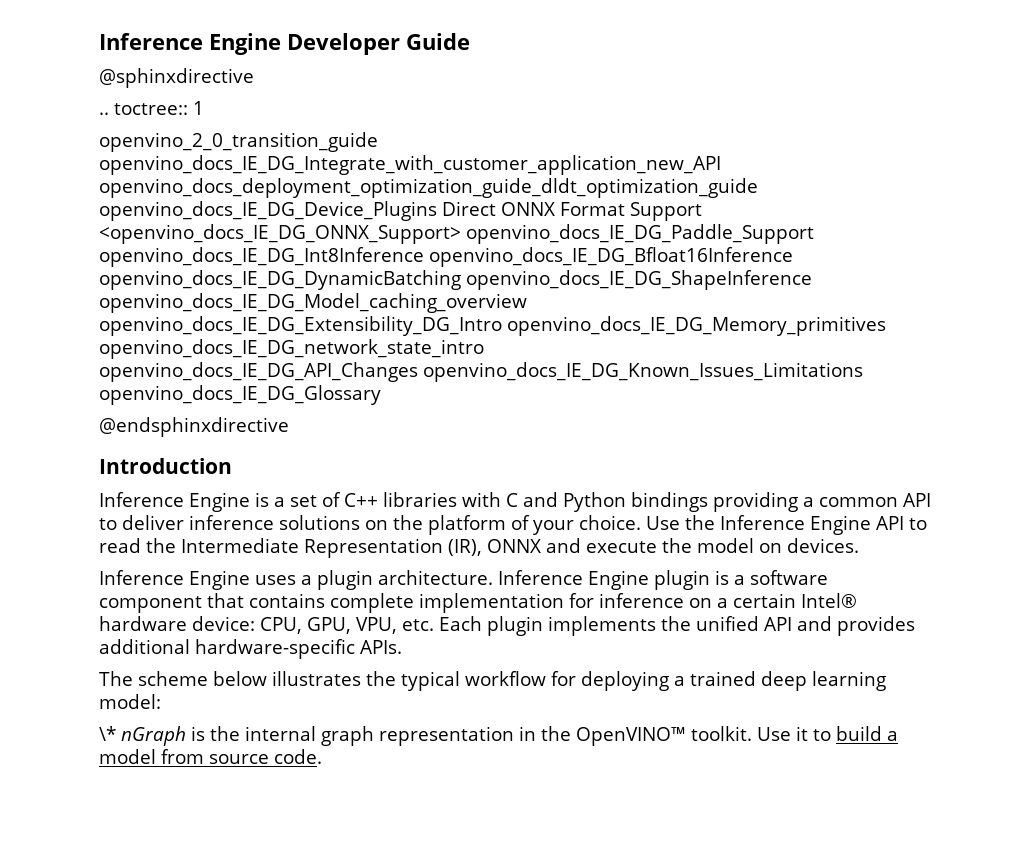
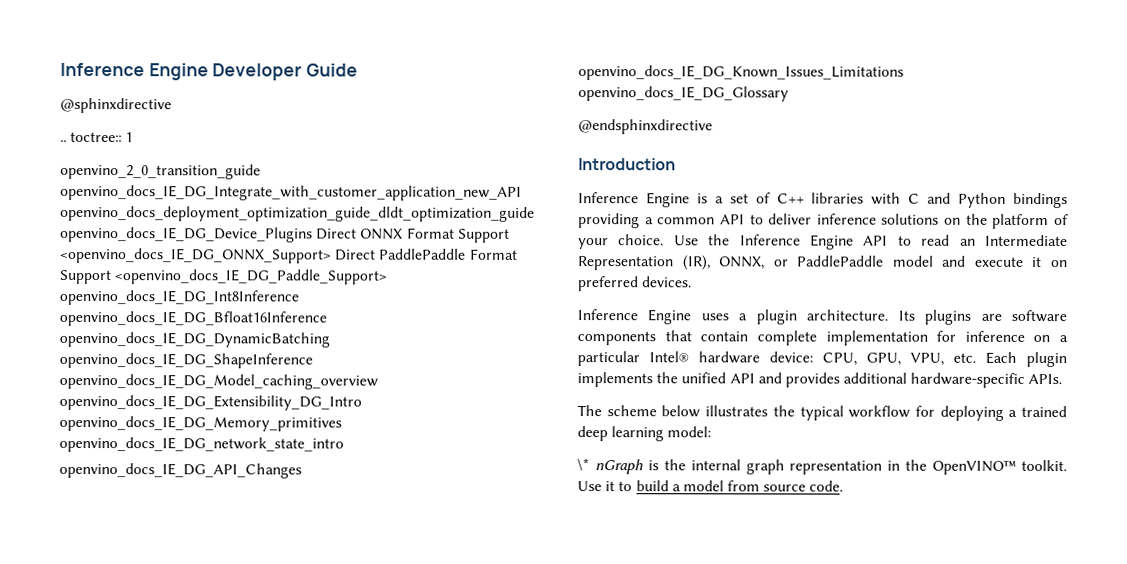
[466,224,814,244] openvino_docs_IE_DG_Paddle_Support -> [335,248,518,261] [59,269,389,285] Direct PaddlePaddle Format Support <openvino_docs_IE_DG_Paddle_Support>
[146,538,176,553] the -> [959,238,976,246] an
[487,538,782,553] ONNX and execute the model on -> [719,255,1068,270] [577,276,639,292] ONNX, or PaddlePaddle model and execute it on preferred
[498,570,828,590] [99,593,325,613] Inference Engine plugin is a software component that contains -> [897,309,1067,325] [577,330,749,346] Its plugins are software components that contain
[733,593,796,608] certain -> [577,351,640,367] particular

